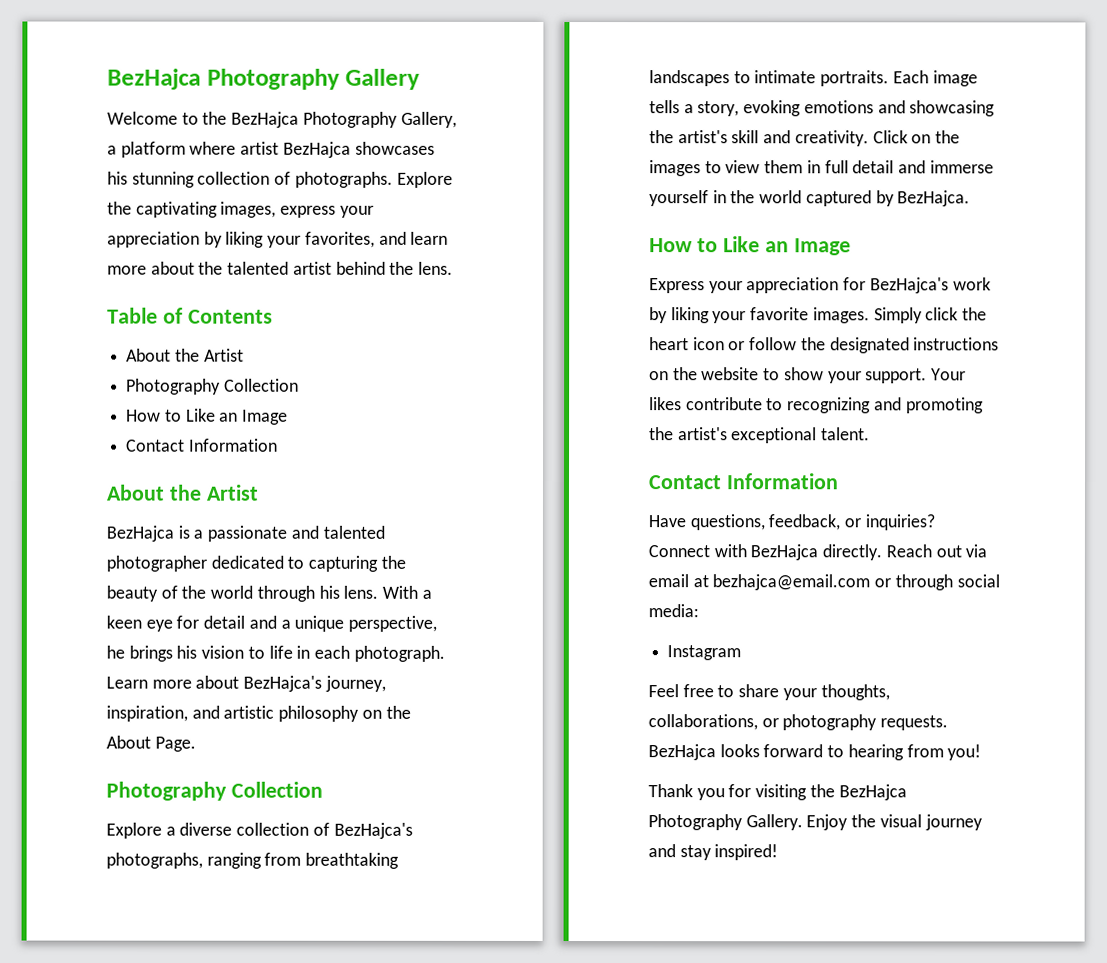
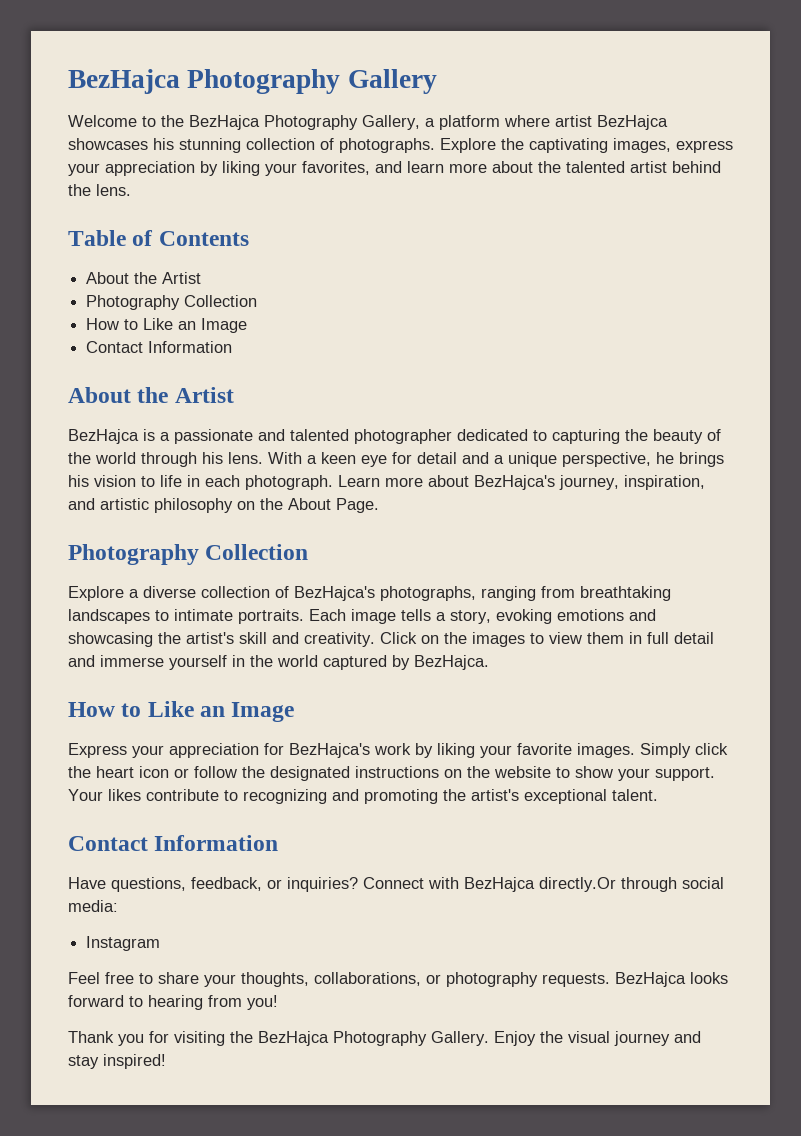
[822,544,988,561] [648,574,892,591] directly. Reach out via email at bezhajca@email.com or -> [539,877,616,892] directly.Or

